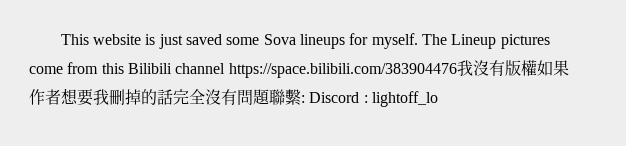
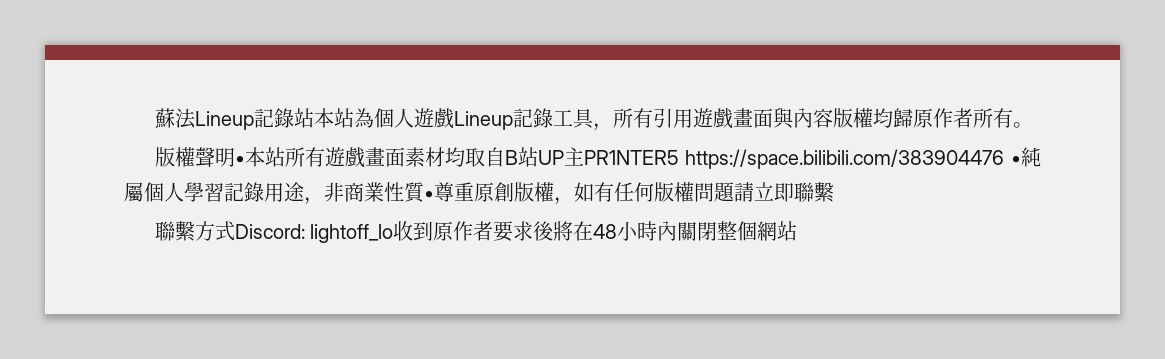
[60,33,550,49] [29,60,569,78] [29,88,438,107] This website is just saved some Sova lineups for myself. The Lineup pictures come from this Bilibili channel https://space.bilibili.com/383904476我沒有版權如果作者想要我刪掉的話完全沒有問題聯繫: Discord : lightoff_lo -> [154,107,1033,131] [154,147,1041,169] [124,182,834,205] [154,221,798,243] 蘇法Lineup記錄站本站為個人遊戲Lineup記錄工具，所有引用遊戲畫面與內容版權均歸原作者所有。 // 版權聲明•本站所有遊戲畫面素材均取自B站UP主PR1NTER5 https://space.bilibili.com/383904476 •純屬個人學習記錄用途，非商業性質•尊重原創版權，如有任何版權問題請立即聯繫 // 聯繫方式Discord: lightoff_lo收到原作者要求後將在48小時內關閉整個網站

